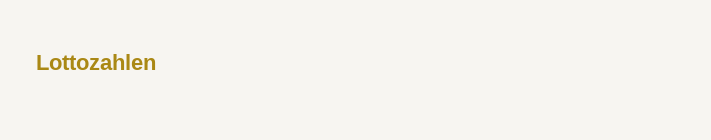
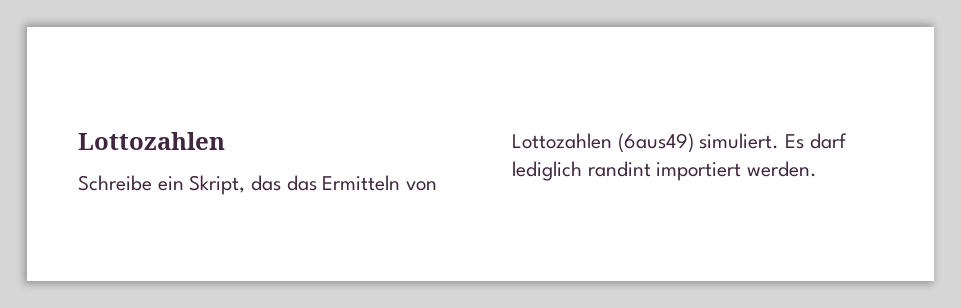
[36,54,156,70] Lottozahlen -> [78,132,225,150] [78,175,438,195] [512,133,847,153] [512,161,818,181] Lottozahlen // Schreibe ein Skript, das das Ermitteln von Lottozahlen (6aus49) simuliert. Es darf lediglich randint importiert werden.

